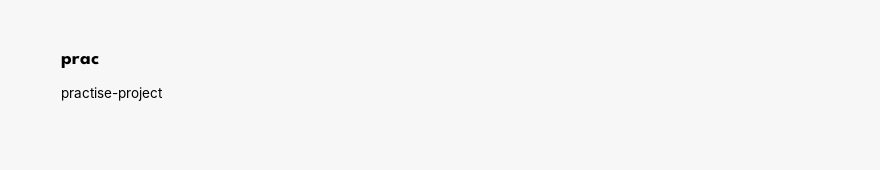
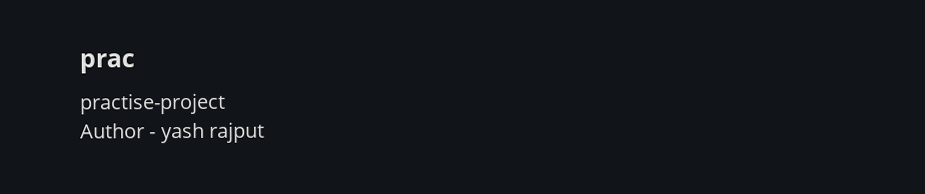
(163, 94) none -> [80,121,265,144] // Author - yash rajput

